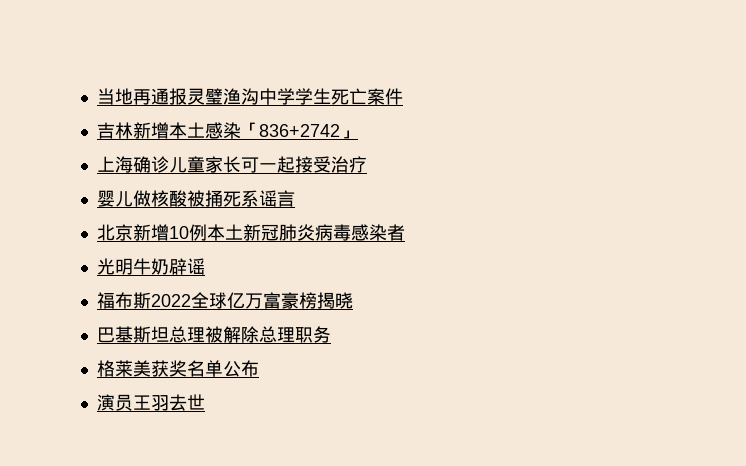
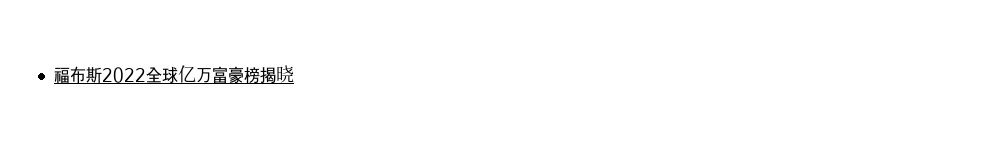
[96,88,403,105] [96,122,358,139] [96,156,367,173] [96,190,295,207] [96,224,405,241] [96,258,205,275] 当地再通报灵璧渔沟中学学生死亡案件 // 吉林新增本土感染「836+2742」 // 上海确诊儿童家长可一起接受治疗 // 婴儿做核酸被捅死系谣言 // 北京新增10例本土新冠肺炎病毒感染者 // 光明牛奶辟谣 // -> (53, 75) none
[96,326,331,343] [96,360,259,377] [96,394,205,411] // 巴基斯坦总理被解除总理职务 // 格莱美获奖名单公布 // 演员王羽去世 -> (294, 74) none

